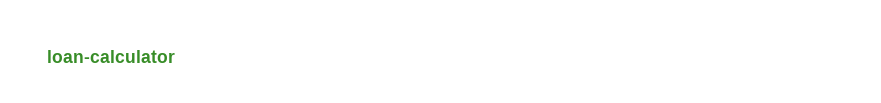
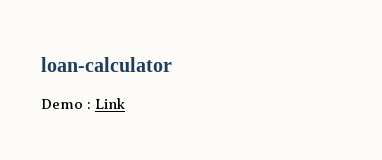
(175, 56) none -> [41,98,126,109] // Demo : Link

